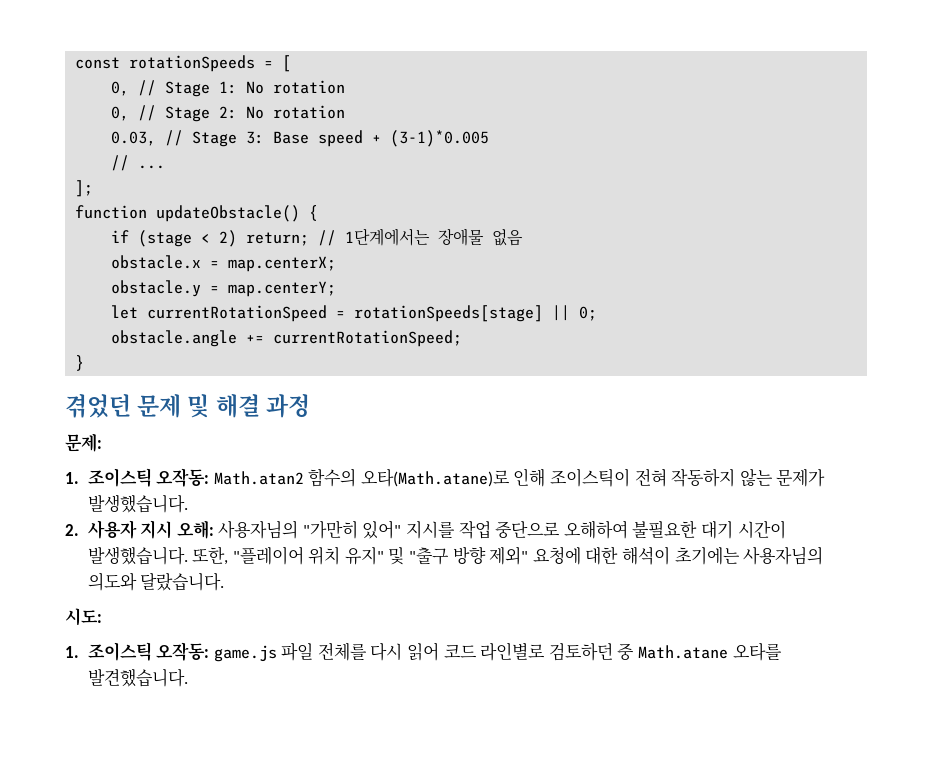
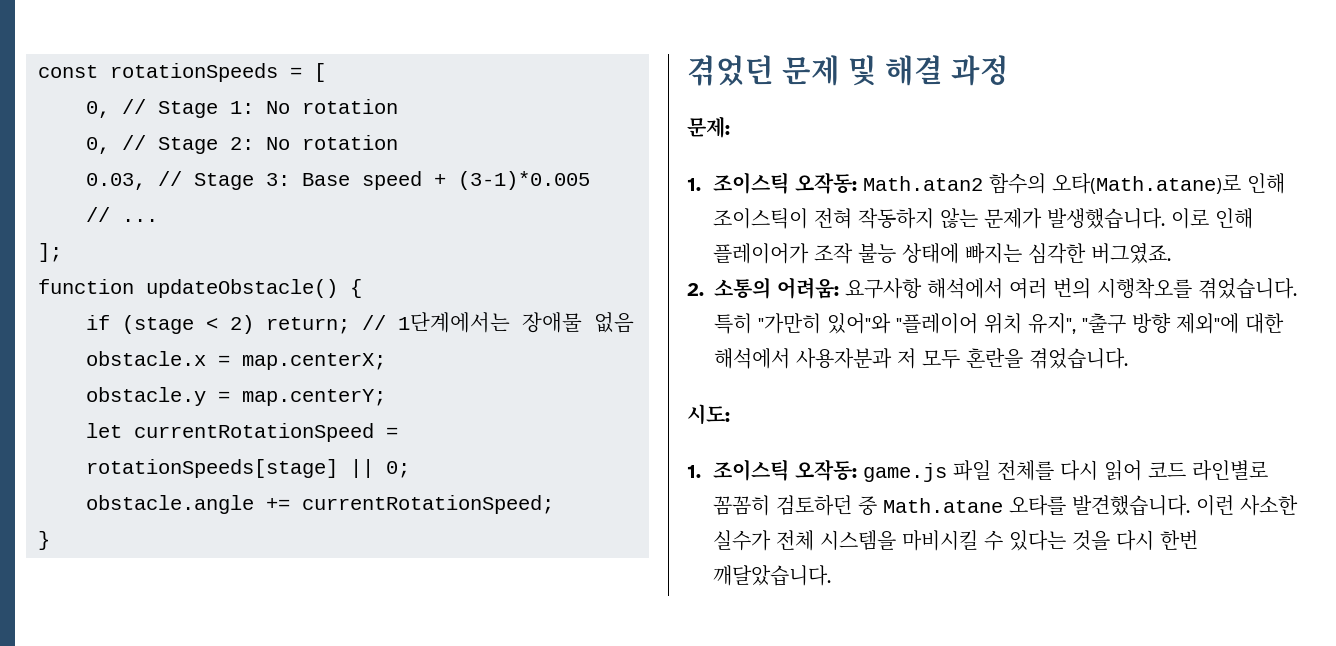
[65,520,786,539] [87,546,824,565] [87,572,225,591] // 2. 사용자 지시 오해: 사용자님의 "가만히 있어" 지시를 작업 중단으로 오해하여 불필요한 대기 시간이 발생했습니다. 또한, "플레이어 위치 유지" 및 "출구 방향 제외" 요청에 대한 해석이 초기에는 사용자님의 의도와 달랐습니다. -> [1171,208,1254,229] [713,243,1172,264] [687,277,1297,299] [714,313,1284,334] [714,348,1128,369] 이로 인해 플레이어가 조작 불능 상태에 빠지는 심각한 버그였죠. // 2. 소통의 어려움: 요구사항 해석에서 여러 번의 시행착오를 겪었습니다. 특히 "가만히 있어"와 "플레이어 위치 유지", "출구 방향 제외"에 대한 해석에서 사용자분과 저 모두 혼란을 겪었습니다.
(546, 651) none -> [713,495,771,516] 꼼꼼히
(188, 677) none -> [1196,495,1299,516] [713,530,1199,551] [713,565,832,586] 이런 사소한 실수가 전체 시스템을 마비시킬 수 있다는 것을 다시 한번 깨달았습니다.

